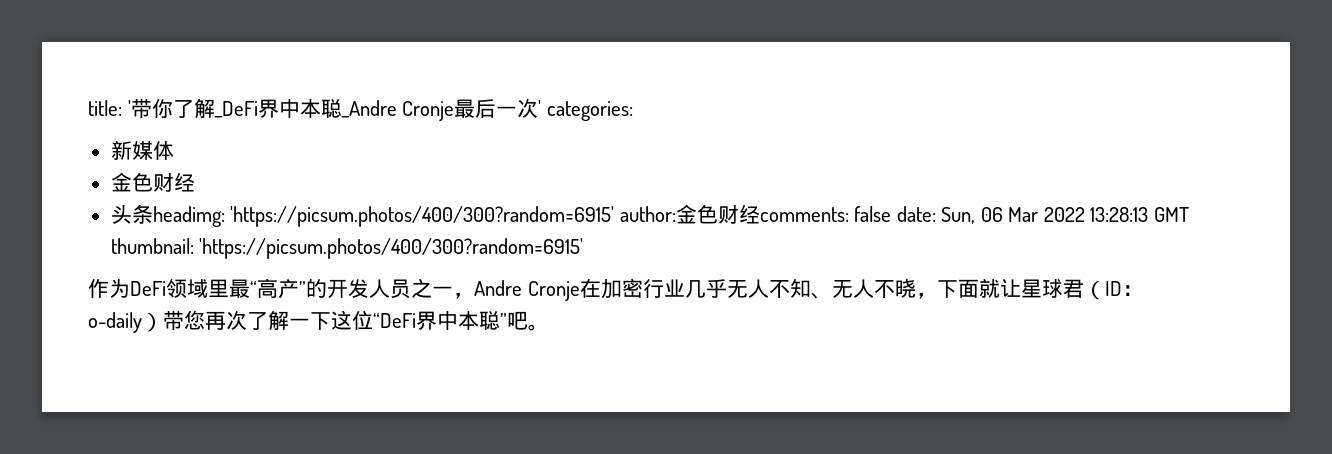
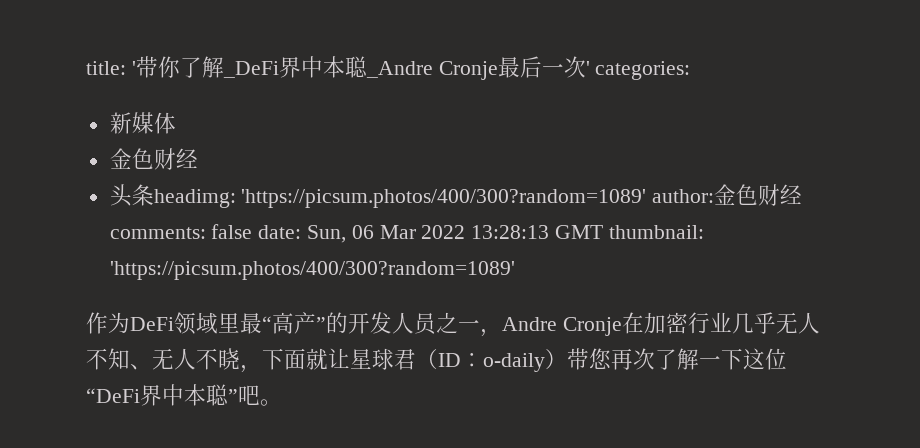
[230,206,615,227] 'https://picsum.photos/400/300?random=6915' -> [241,189,647,208] 'https://picsum.photos/400/300?random=1089'
[199,238,584,259] 'https://picsum.photos/400/300?random=6915' -> [109,261,515,280] 'https://picsum.photos/400/300?random=1089'

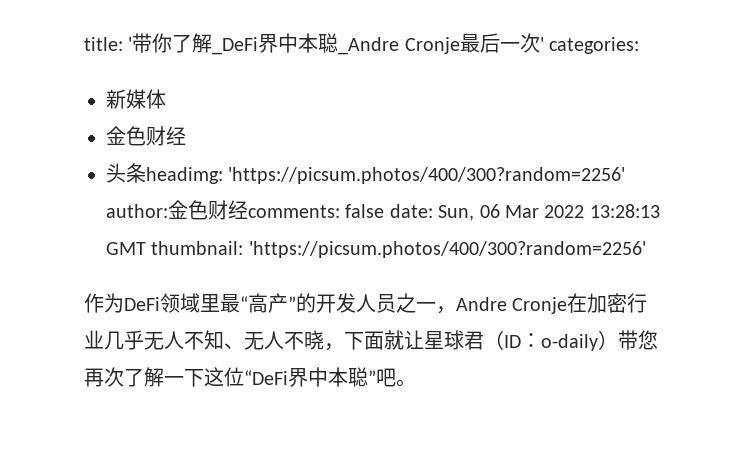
[241,189,647,208] 'https://picsum.photos/400/300?random=1089' -> [228,167,626,184] 'https://picsum.photos/400/300?random=2256'
[109,261,515,280] 'https://picsum.photos/400/300?random=1089' -> [248,241,646,258] 'https://picsum.photos/400/300?random=2256'

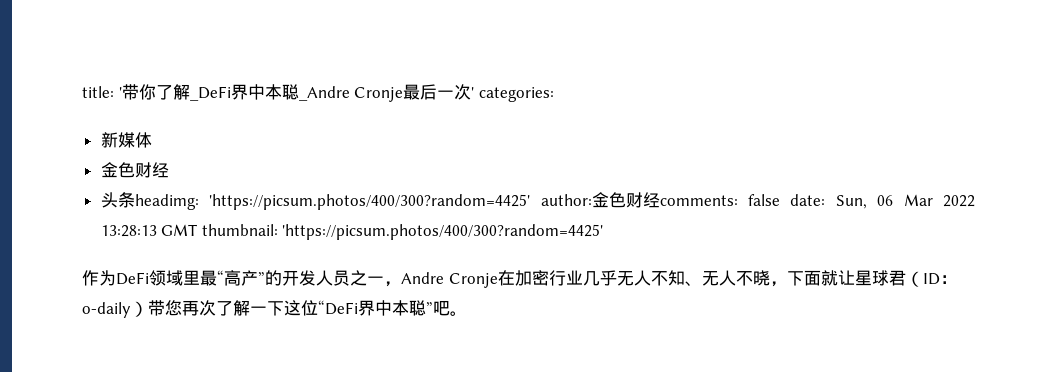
[228,167,626,184] 'https://picsum.photos/400/300?random=2256' -> [209,194,531,210] 'https://picsum.photos/400/300?random=4425'
[248,241,646,258] 'https://picsum.photos/400/300?random=2256' -> [282,224,604,240] 'https://picsum.photos/400/300?random=4425'

